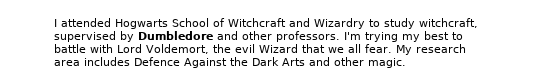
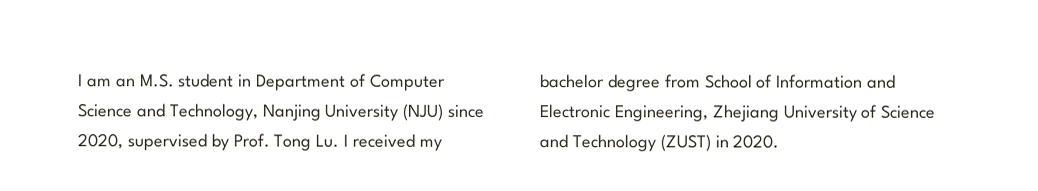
[54,18,478,29] [54,31,463,42] [54,44,466,55] [54,57,406,68] I attended Hogwarts School of Witchcraft and Wizardry to study witchcraft, supervised by Dumbledore and other professors. I'm trying my best to battle with Lord Voldemort, the evil Wizard that we all fear. My research area includes Defence Against the Dark Arts and other magic. -> [78,73,446,91] [77,103,485,121] [77,133,442,151] [540,74,897,92] [539,104,936,122] [539,134,780,152] I am an M.S. student in Department of Computer Science and Technology, Nanjing University (NJU) since 2020, supervised by Prof. Tong Lu. I received my bachelor degree from School of Information and Electronic Engineering, Zhejiang University of Science and Technology (ZUST) in 2020.

